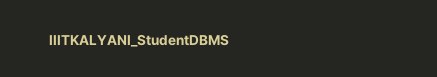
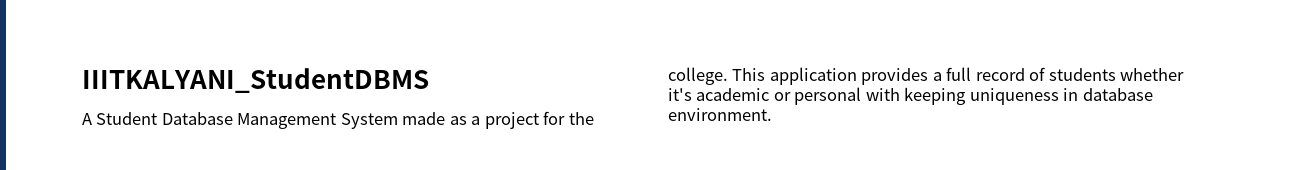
(229, 40) none -> [82,111,594,129] [668,67,1185,85] [668,87,1153,105] [668,108,772,121] // A Student Database Management System made as a project for the college. This application provides a full record of students whether it's academic or personal with keeping uniqueness in database environment.

